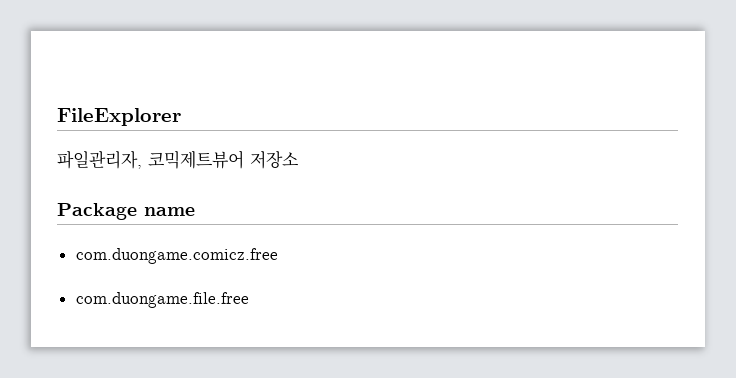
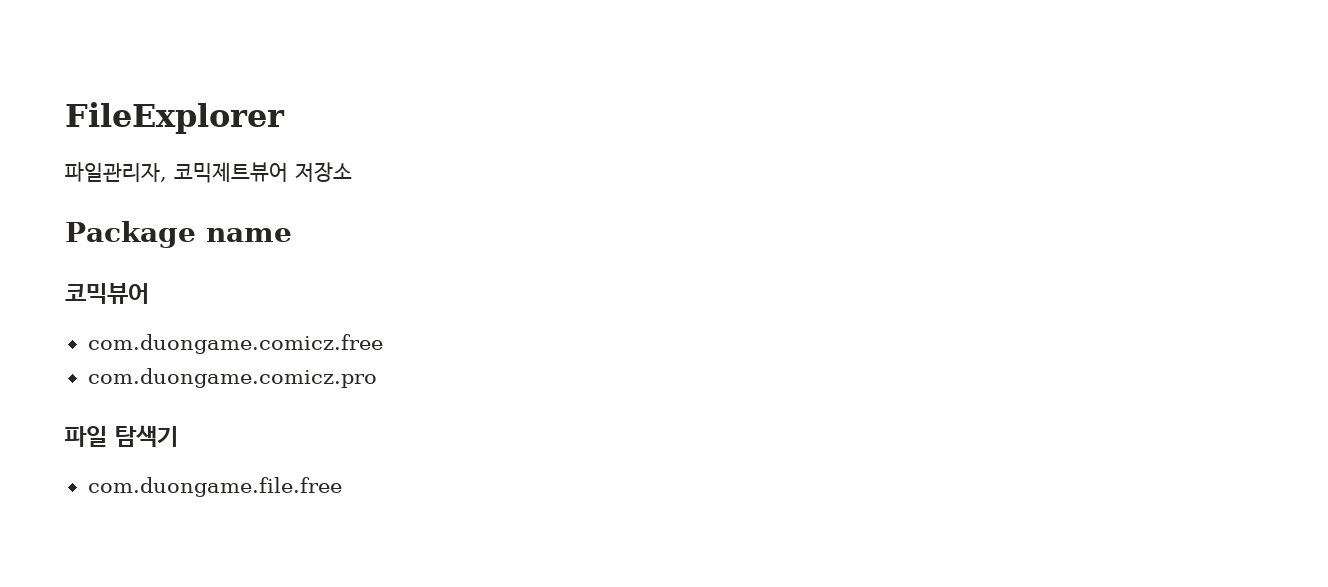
(195, 211) none -> [65,282,149,304] // 코믹뷰어
(278, 256) none -> [87,368,377,388] [65,425,178,448] // com.duongame.comicz.pro // 파일 탐색기

